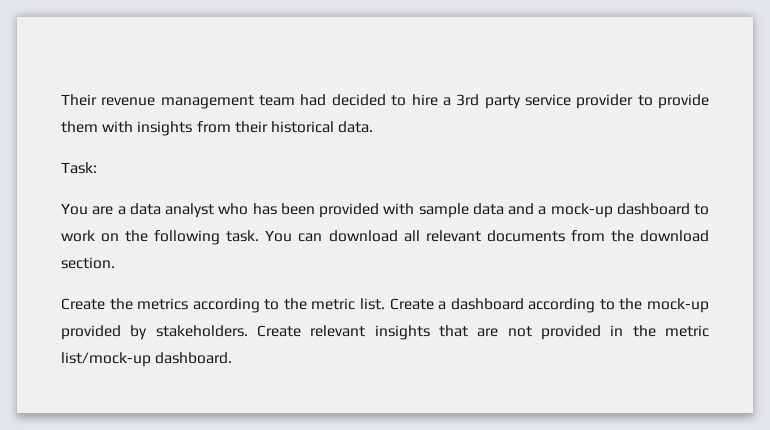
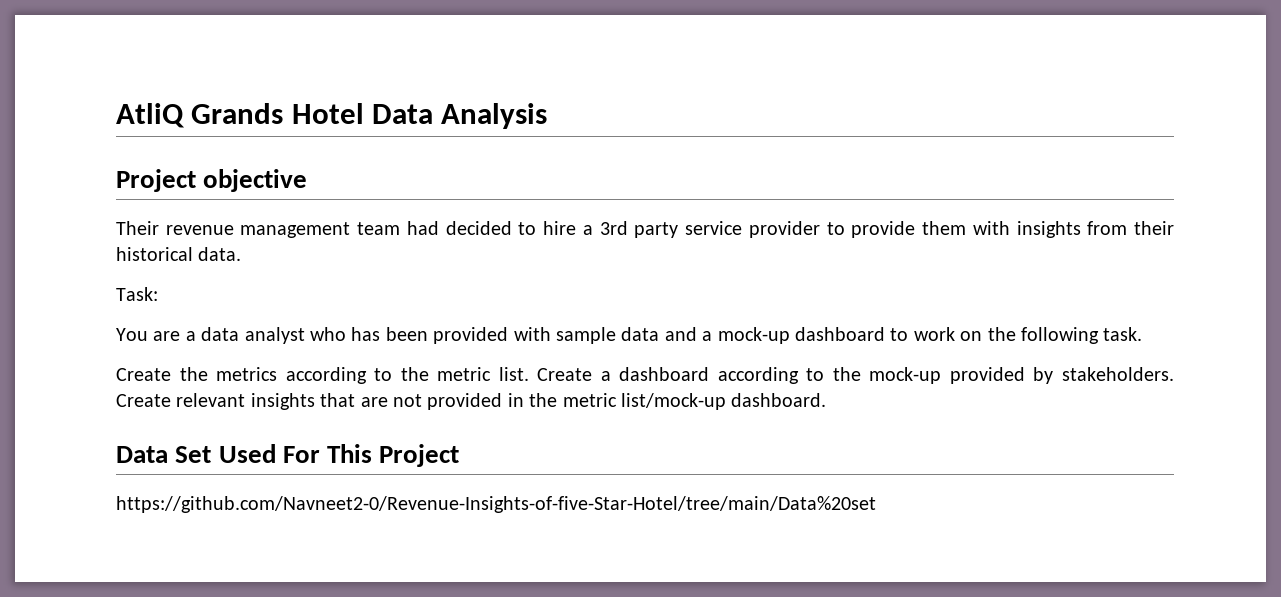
(61, 100) none -> [116,103,548,129] [116,169,308,192] AtliQ Grands Hotel Data Analysis // Project objective //
[265,230,710,242] [61,257,115,269] You can download all relevant documents from the download section. -> (1143, 334) none
(233, 358) none -> [116,444,460,467] [116,496,876,513] // Data Set Used For This Project // https://github.com/Navneet2-0/Revenue-Insights-of-five-Star-Hotel/tree/main/Data%20set

